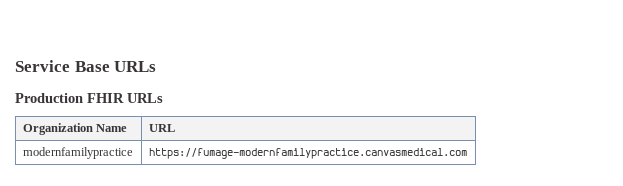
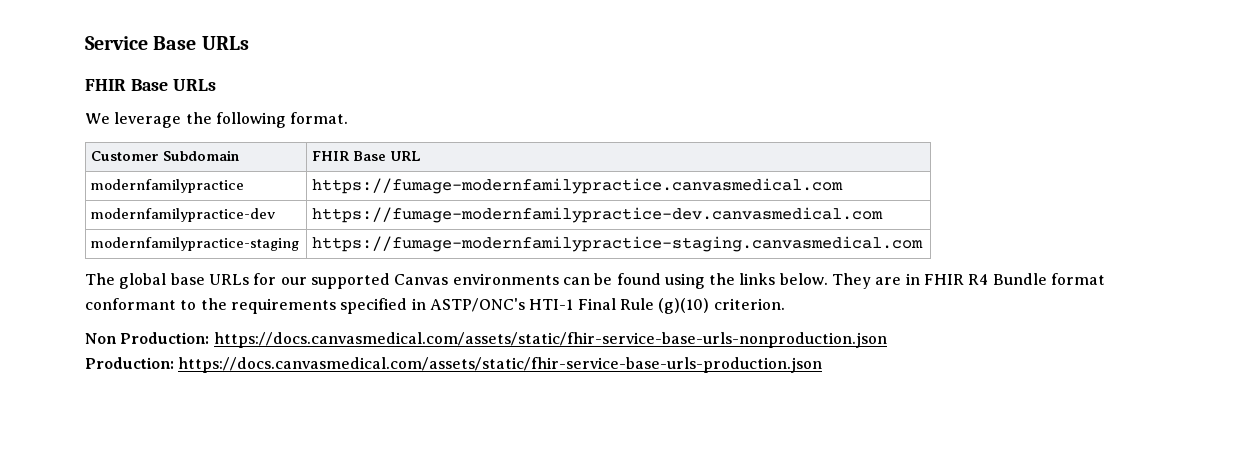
[15,93,163,103] [22,123,128,135] [148,124,175,132] [22,147,133,159] [148,148,467,159] Production FHIR URLs // Organization Name | URL // modernfamilypractice | https://fumage-modernfamilypractice.canvasmedical.com -> [85,79,216,91] [85,112,349,128] [91,150,240,161] [312,151,422,161] [91,179,245,193] [312,178,844,194] [91,208,276,222] [312,207,884,223] [91,237,300,251] [312,236,924,252] [85,273,1106,289] [85,298,785,314] [85,332,887,348] [85,357,823,373] FHIR Base URLs // We leverage the following format. // Customer Subdomain | FHIR Base URL // modernfamilypractice | https://fumage-modernfamilypractice.canvasmedical.com // modernfamilypractice-dev | https://fumage-modernfamilypractice-dev.canvasmedical.com // modernfamilypractice-staging | https://fumage-modernfamilypractice-staging.canvasmedical.com // The global base URLs for our supported Canvas environments can be found using the links below. They are in FHIR R4 Bundle format conformant to the requirements specified in ASTP/ONC's HTI-1 Final Rule (g)(10) criterion. // Non Production: https://docs.canvasmedical.com/assets/static/fhir-service-base-urls-nonproduction.json // Production: https://docs.canvasmedical.com/assets/static/fhir-service-base-urls-production.json

